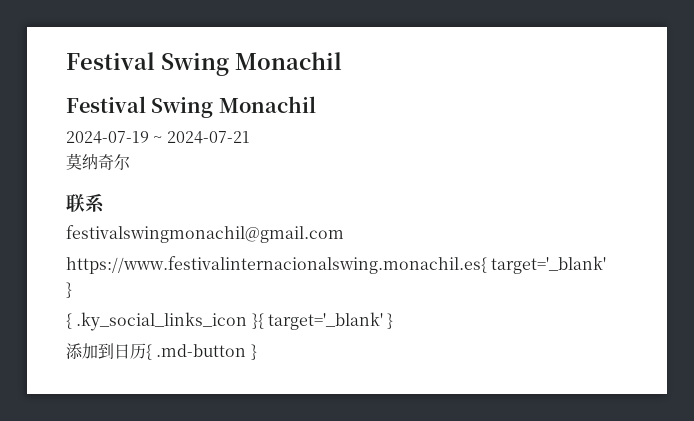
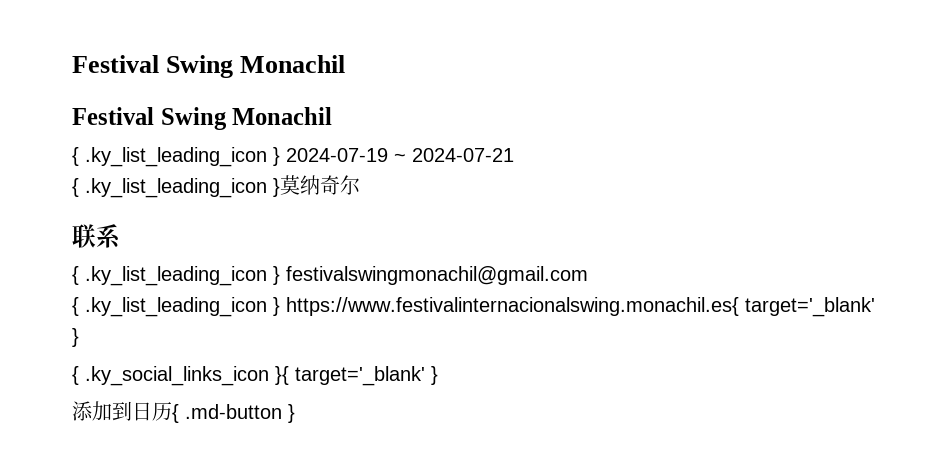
(316, 104) none -> [72,147,280,167] { .ky_list_leading_icon }
(250, 137) none -> [72,178,280,198] { .ky_list_leading_icon }
[66,225,344,243] festivalswingmonachil@gmail.com // -> [72,266,588,286] [72,297,280,317] { .ky_list_leading_icon } festivalswingmonachil@gmail.com // { .ky_list_leading_icon }

